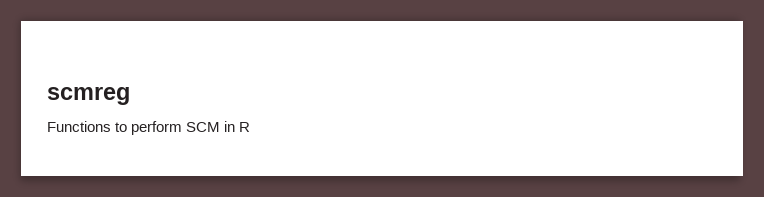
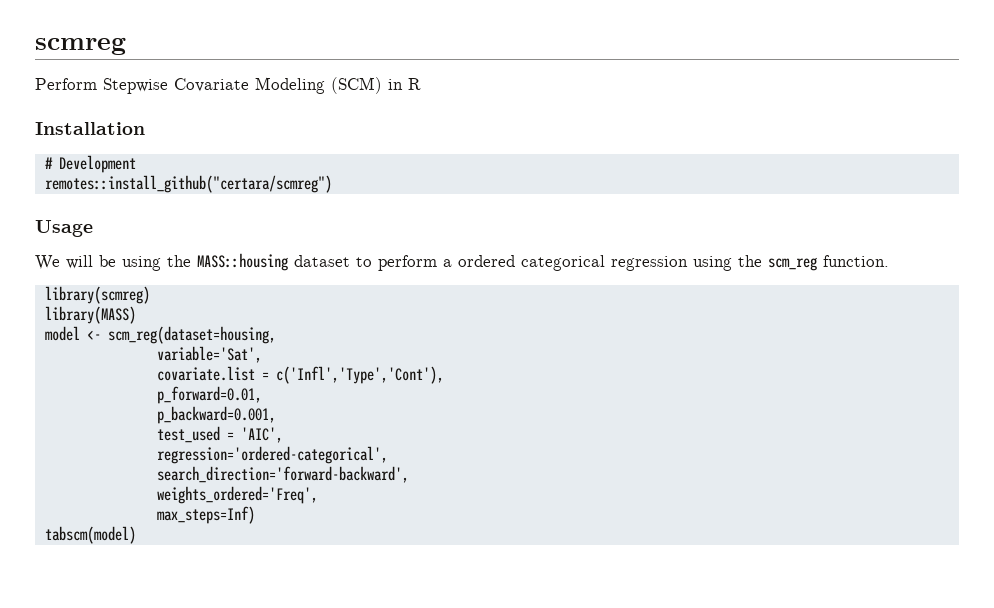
[47,121,251,135] Functions to perform SCM in R -> [35,77,421,94] [35,122,145,135] [44,155,136,173] [44,175,332,193] [35,220,93,237] [35,253,889,271] [44,286,150,304] [44,306,136,324] [44,326,276,344] [156,346,262,363] [156,366,444,384] [156,386,262,404] [156,406,276,424] [156,426,283,443] [156,446,388,464] [156,466,409,483] [156,486,318,504] [156,506,255,524] [44,526,136,544] Perform Stepwise Covariate Modeling (SCM) in R // Installation // # Development // remotes::install_github("certara/scmreg") // Usage // We will be using the MASS::housing dataset to perform a ordered categorical regression using the scm_reg function. // library(scmreg) // library(MASS) // model <- scm_reg(dataset=housing, // variable='Sat', // covariate.list = c('Infl','Type','Cont'), // p_forward=0.01, // p_backward=0.001, // test_used = 'AIC', // regression='ordered-categorical', // search_direction='forward-backward', // weights_ordered='Freq', // max_steps=Inf) // tabscm(model)

